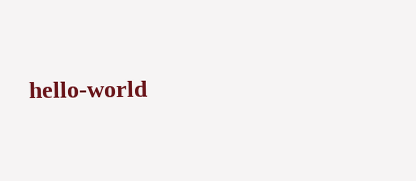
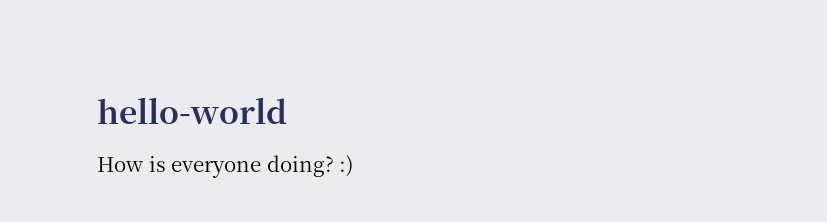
(149, 89) none -> [97,155,354,178] // How is everyone doing? :)

